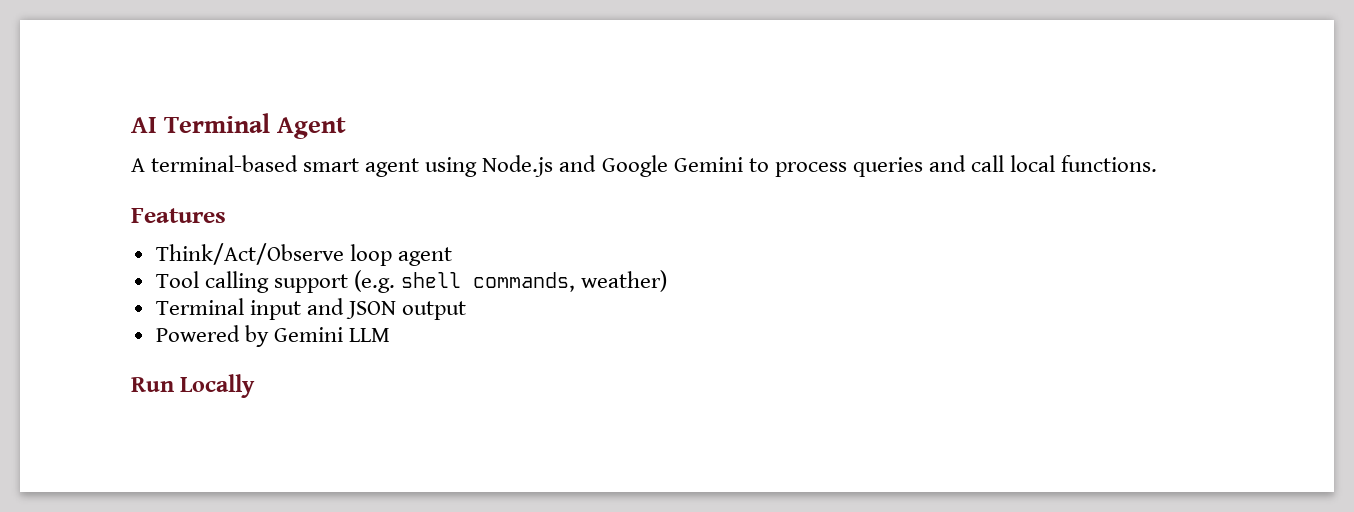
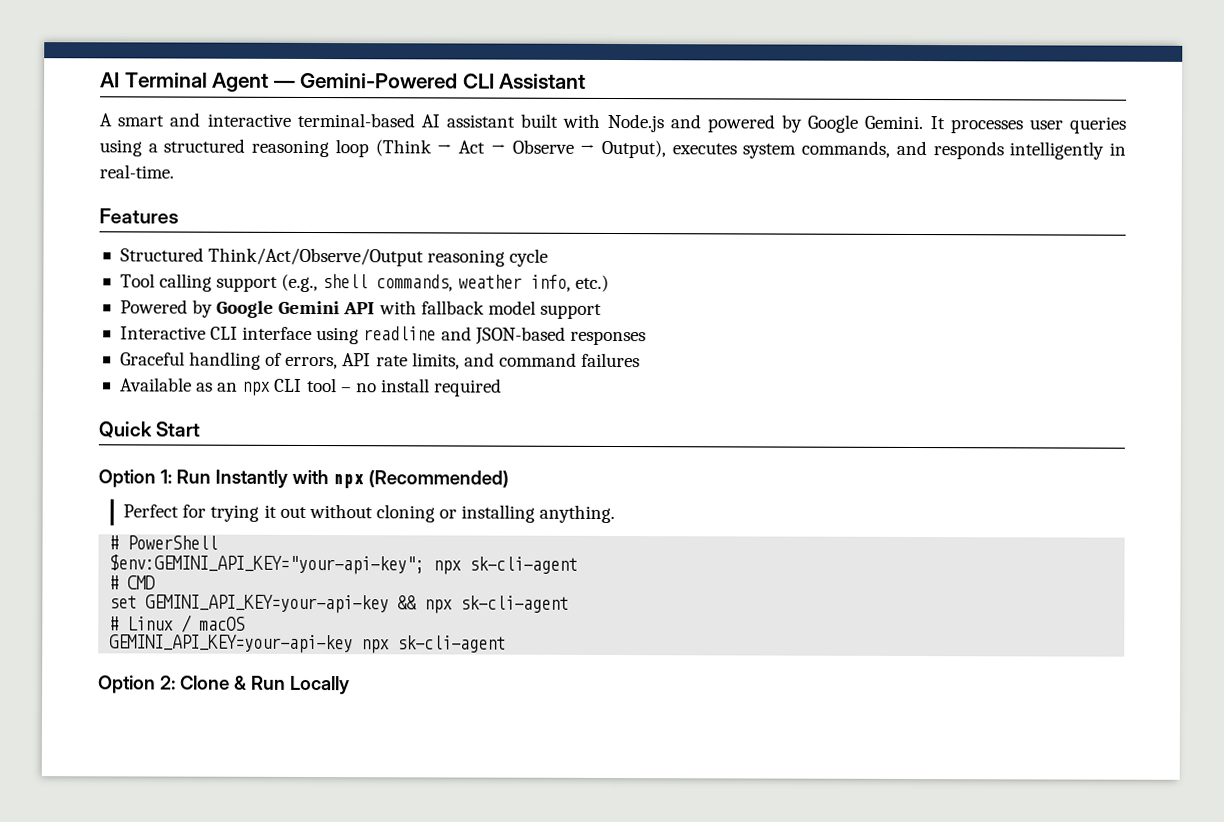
[131,155,1158,177] [131,208,226,223] [155,243,452,266] // A terminal-based smart agent using Node.js and Google Gemini to process queries and call local functions. // Features // Think/Act/Observe loop agent -> [273,72,587,89] [99,112,1126,134] [99,138,1126,160] [99,164,174,179] [99,208,179,224] [119,247,549,267] — Gemini-Powered CLI Assistant // A smart and interactive terminal-based AI assistant built with Node.js and powered by Google Gemini. It processes user queries using a structured reasoning loop (Think → Act → Observe → Output), executes system commands, and responds intelligently in real-time. // Features // Structured Think/Act/Observe/Output reasoning cycle
[353,270,395,293] (e.g. -> [281,273,319,293] (e.g.,
[581,270,668,292] [155,298,467,320] [155,325,390,347] weather) // Terminal input and JSON output // Powered by Gemini LLM // -> [457,274,609,292] [119,299,602,319] [119,326,646,346] [119,351,641,370] [119,377,503,397] [98,421,201,438] [98,469,509,489] [123,503,616,524] [109,535,219,550] [109,554,579,575] [109,575,156,590] [109,594,570,614] [109,614,246,633] [109,634,507,654] [98,675,247,694] weather info, etc.) // Powered by Google Gemini API with fallback model support // Interactive CLI interface using readline and JSON-based responses // Graceful handling of errors, API rate limits, and command failures // Available as an npx CLI tool – no install required // Quick Start // Option 1: Run Instantly with npx (Recommended) // Perfect for trying it out without cloning or installing anything. // # PowerShell // $env:GEMINI_API_KEY="your-api-key"; npx sk-cli-agent // # CMD // set GEMINI_API_KEY=your-api-key && npx sk-cli-agent // # Linux / macOS // GEMINI_API_KEY=your-api-key npx sk-cli-agent // Option 2: Clone &

